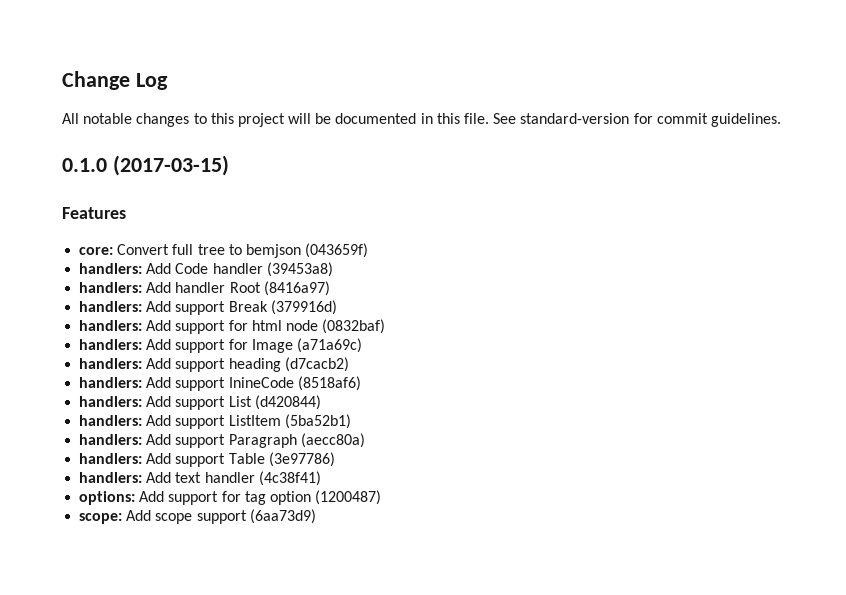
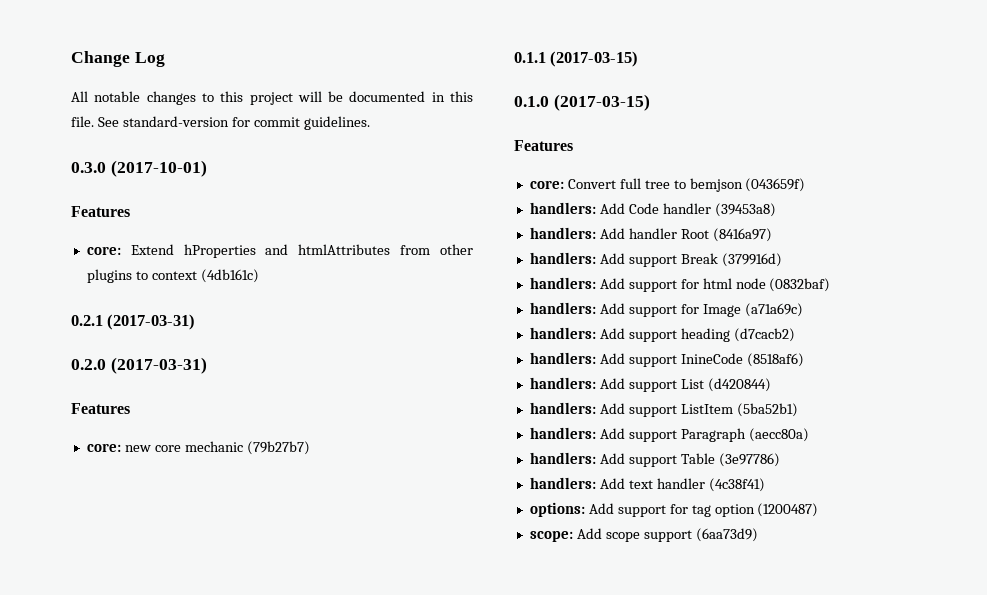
(781, 120) none -> [71,160,207,177] [71,206,130,217] [86,244,473,258] [86,269,259,283] [71,314,196,330] [71,357,207,374] [71,403,130,414] [86,441,310,455] [514,51,639,67] // 0.3.0 (2017-10-01) // Features // core: Extend hProperties and htmlAttributes from other plugins to context (4db161c) // 0.2.1 (2017-03-31) // 0.2.0 (2017-03-31) // Features // core: new core mechanic (79b27b7) // 0.1.1 (2017-03-15)

